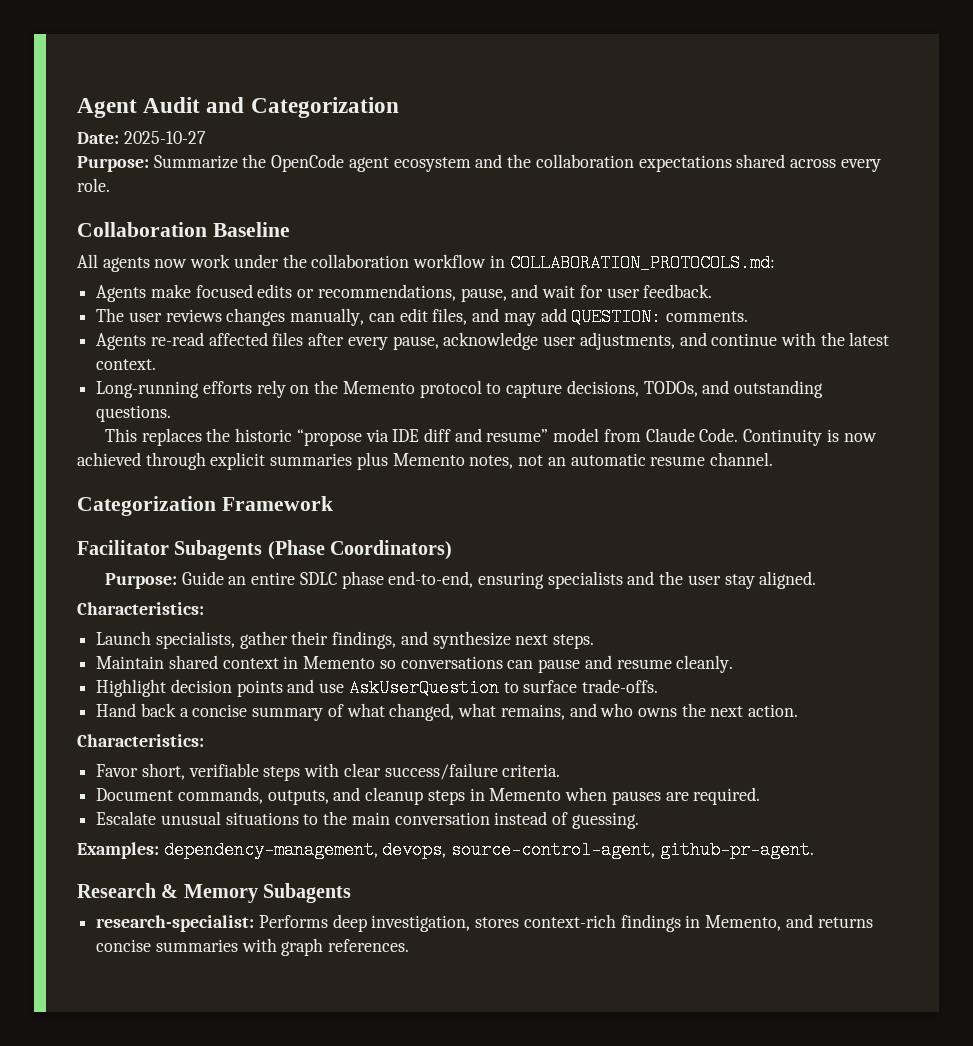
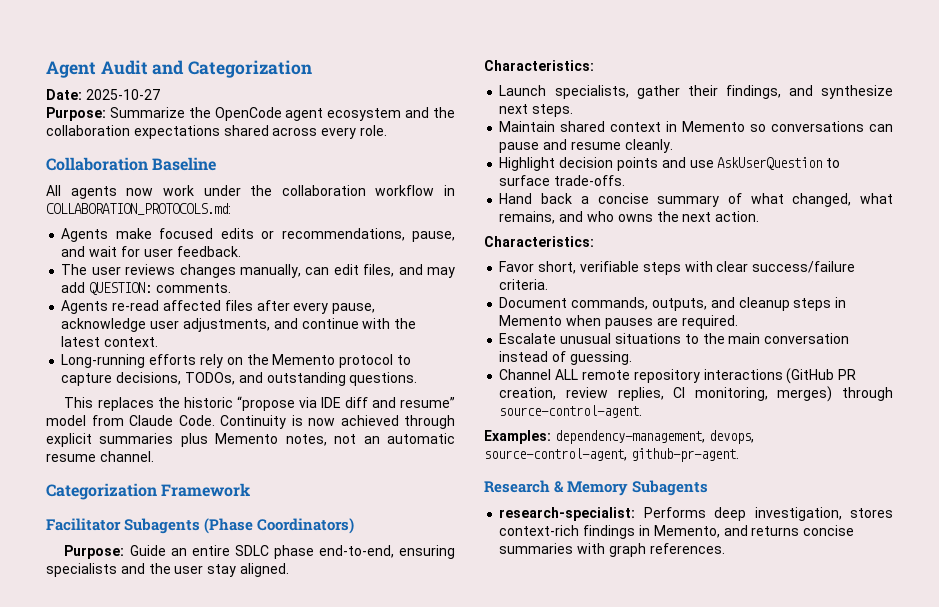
(639, 820) none -> [499,368,857,384] [499,386,893,402] [499,405,643,418] // Channel ALL remote repository interactions (GitHub PR creation, review replies, CI monitoring, merges) through source-control-agent.

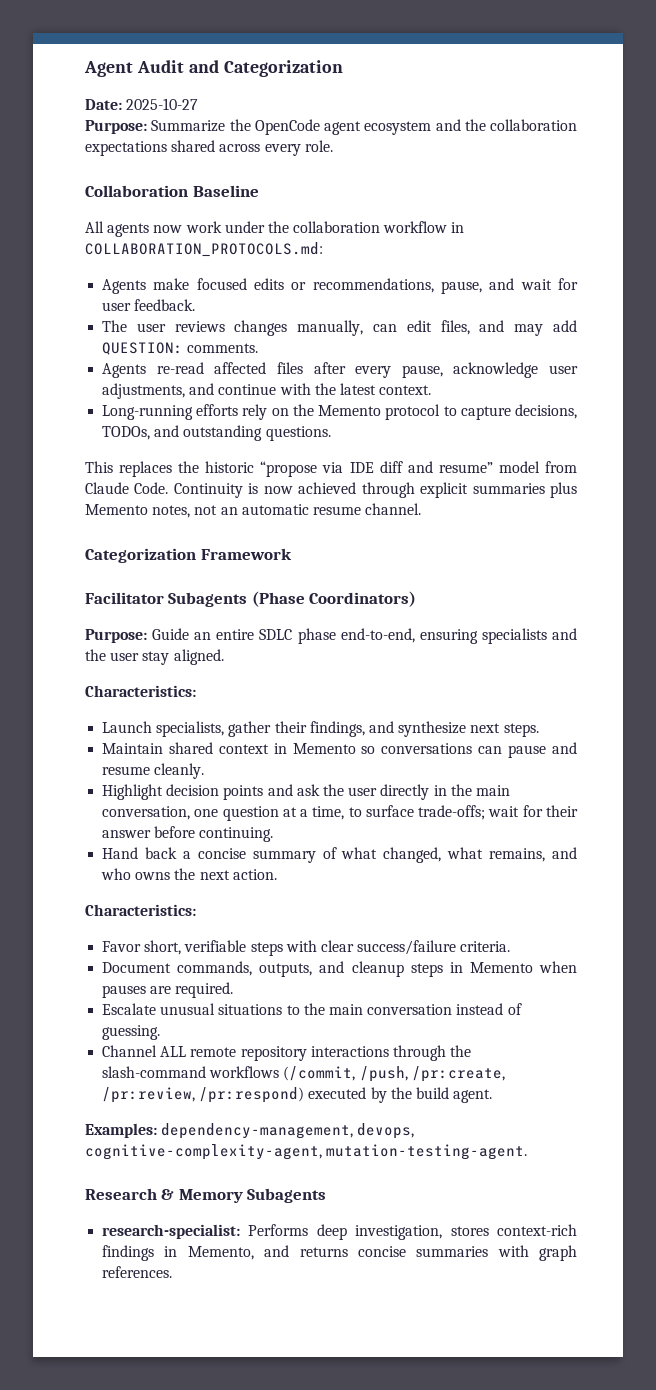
[689,157,841,170] [499,175,626,186] use AskUserQuestion to surface trade-offs. -> [296,784,510,800] [102,805,578,821] [102,826,274,842] ask the user directly in the main conversation, one question at a time, to surface trade-offs; wait for their answer before continuing.
[786,368,857,384] [499,386,893,402] [499,405,643,418] (GitHub PR creation, review replies, CI monitoring, merges) through source-control-agent. -> [392,1045,472,1061] [102,1066,505,1082] [102,1087,493,1103] through the slash-command workflows (/commit, /push, /pr:create, /pr:review, /pr:respond) executed by the build agent.
[484,448,739,462] source-control-agent, github-pr-agent. -> [85,1144,528,1160] cognitive-complexity-agent, mutation-testing-agent.

